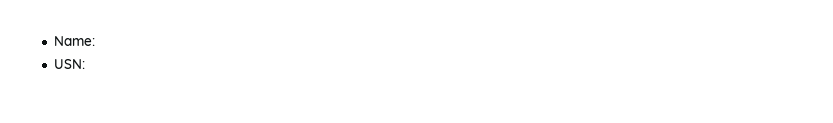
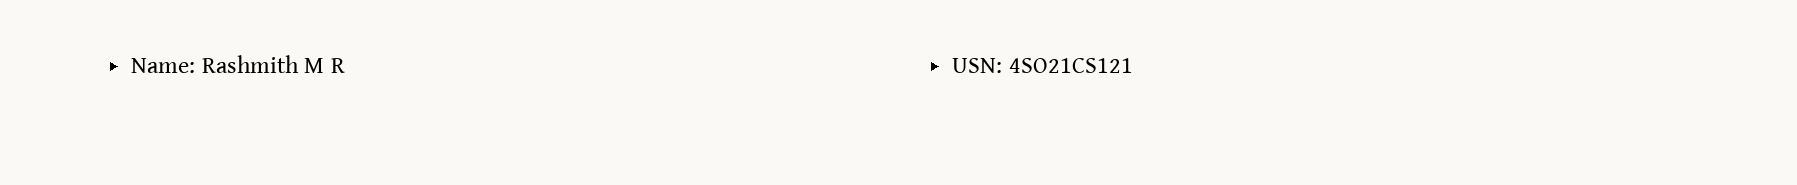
(95, 41) none -> [201,55,345,73] Rashmith M R
(85, 64) none -> [1008,58,1133,73] 4SO21CS121

